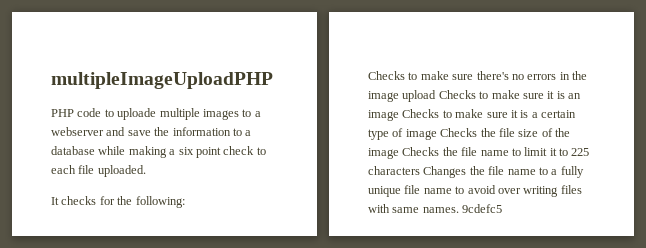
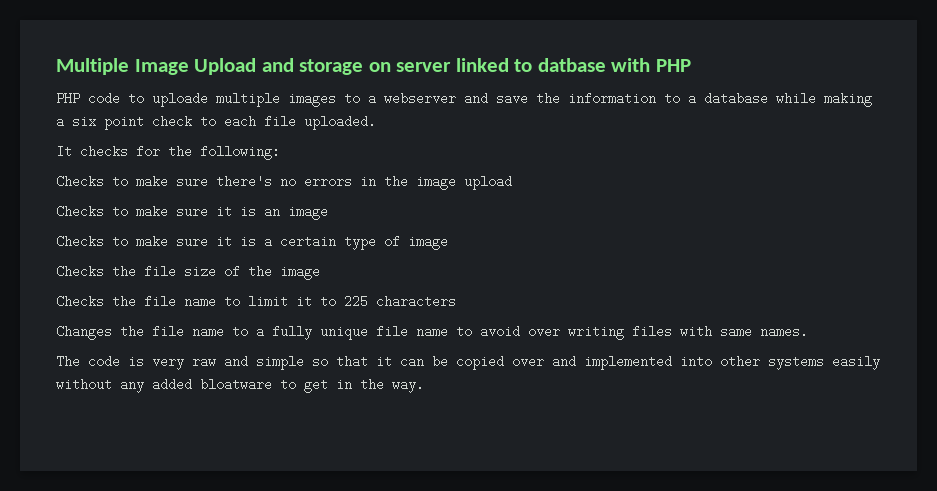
[51,72,273,89] multipleImageUploadPHP -> [56,58,691,75] Multiple Image Upload and storage on server linked to datbase with PHP
(437, 96) none -> (512, 182) //
(399, 115) none -> (328, 212) //
(437, 134) none -> (448, 242) //
(399, 153) none -> (320, 272) //
(420, 170) none -> (456, 301) //
[462,204,503,213] 9cdefc5 -> [56,355,880,370] [56,378,424,393] // The code is very raw and simple so that it can be copied over and implemented into other systems easily without any added bloatware to get in the way.

